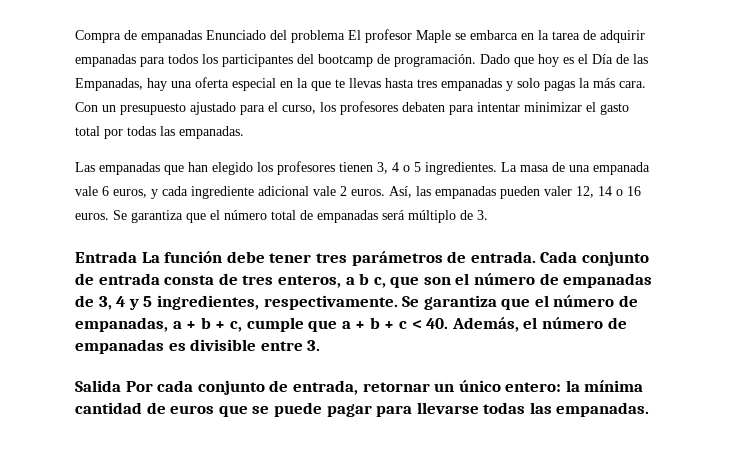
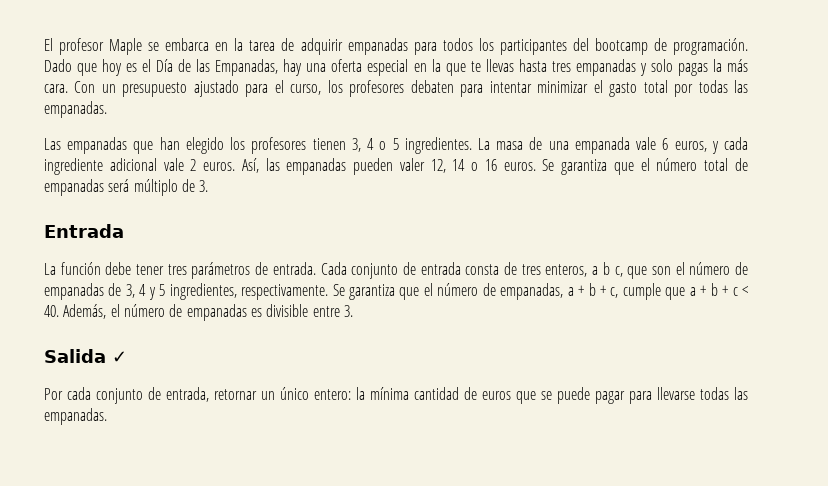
[75,30,345,43] Compra de empanadas Enunciado del problema -> (44, 44) none
(137, 257) none -> (124, 231) //
(121, 386) none -> [112,351,127,363] ✓ //

